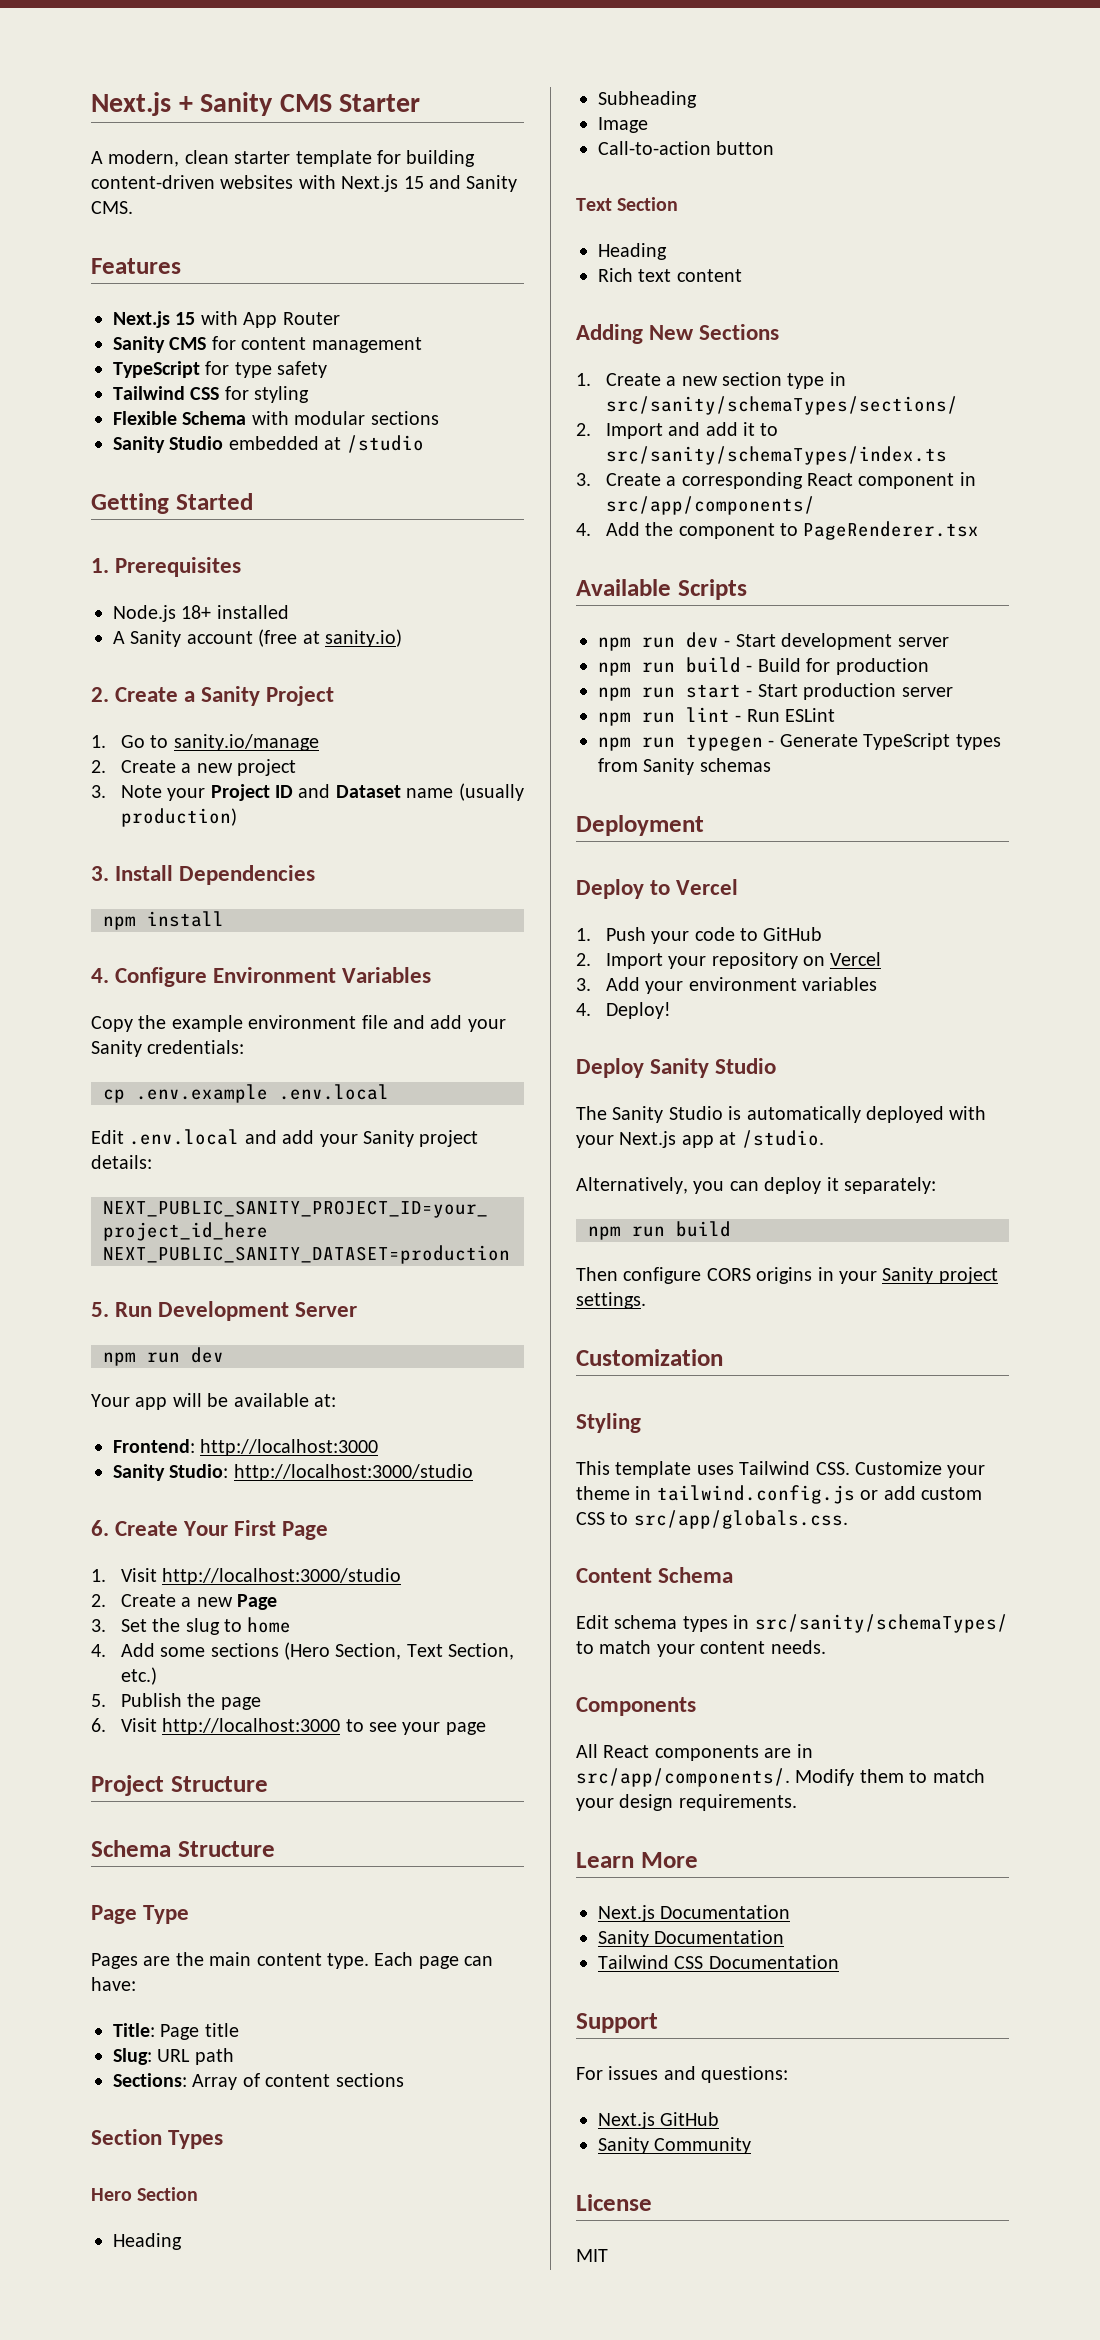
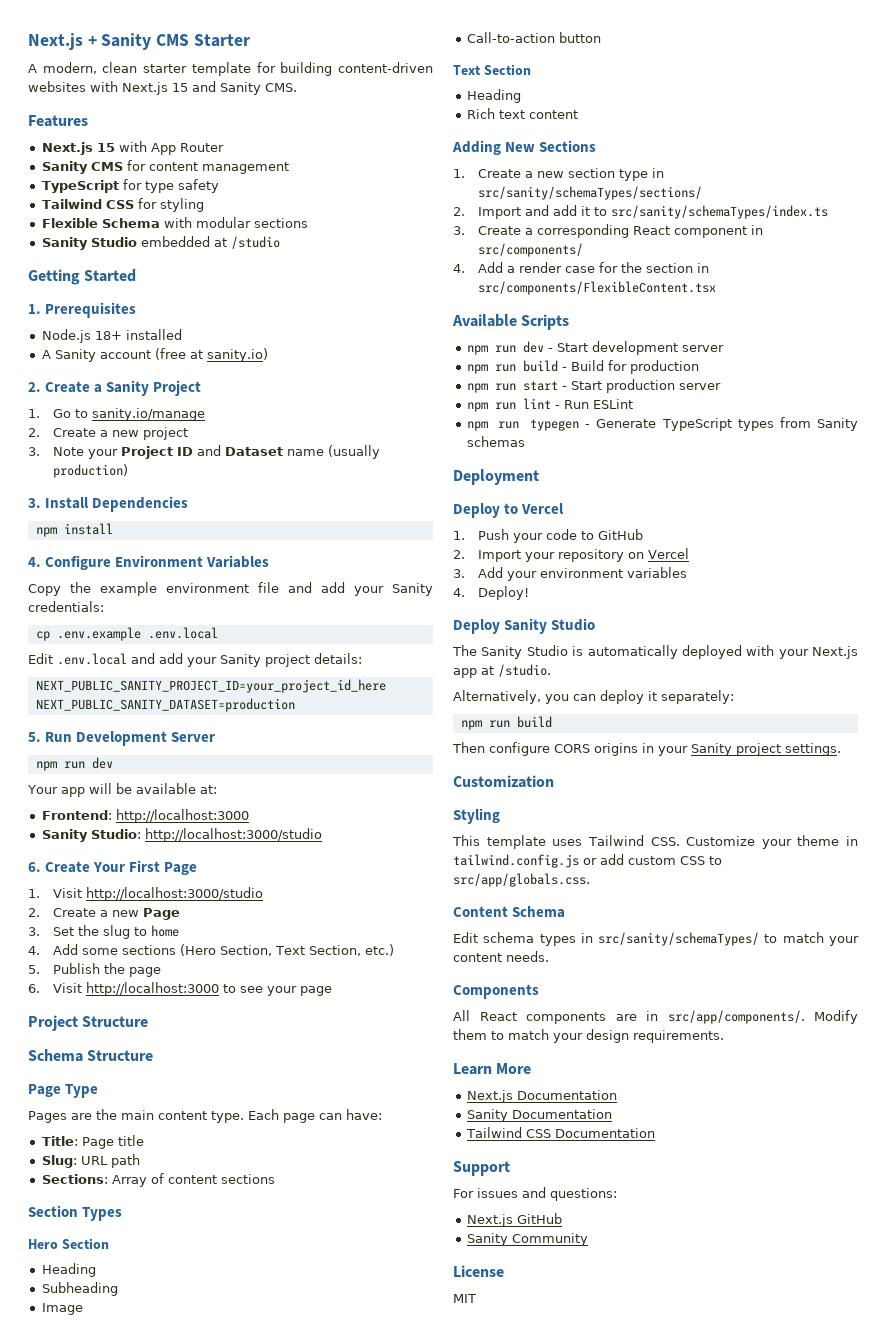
[605,496,815,515] [576,521,980,540] src/app/components/ // 4. Add the component to PageRenderer.tsx -> [477,243,583,257] [453,262,709,273] [477,281,716,295] src/components/ // 4. Add a render case for the section in src/components/FlexibleContent.tsx

